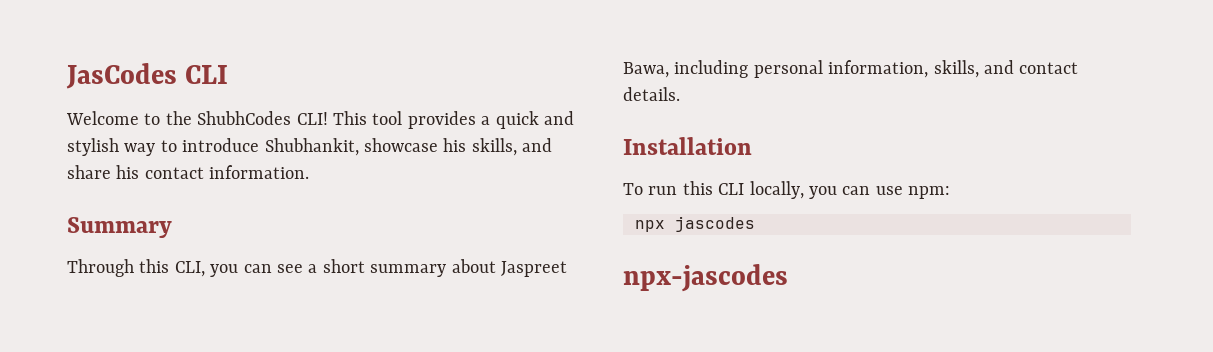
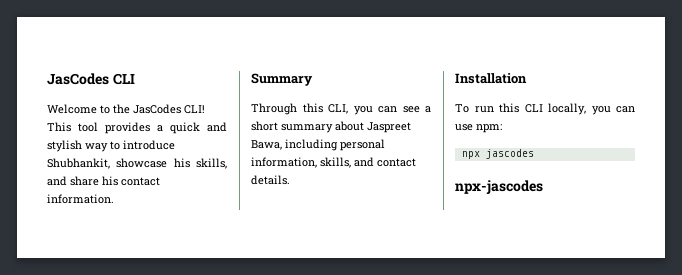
[197,111,292,125] ShubhCodes -> [133,104,181,114] JasCodes

